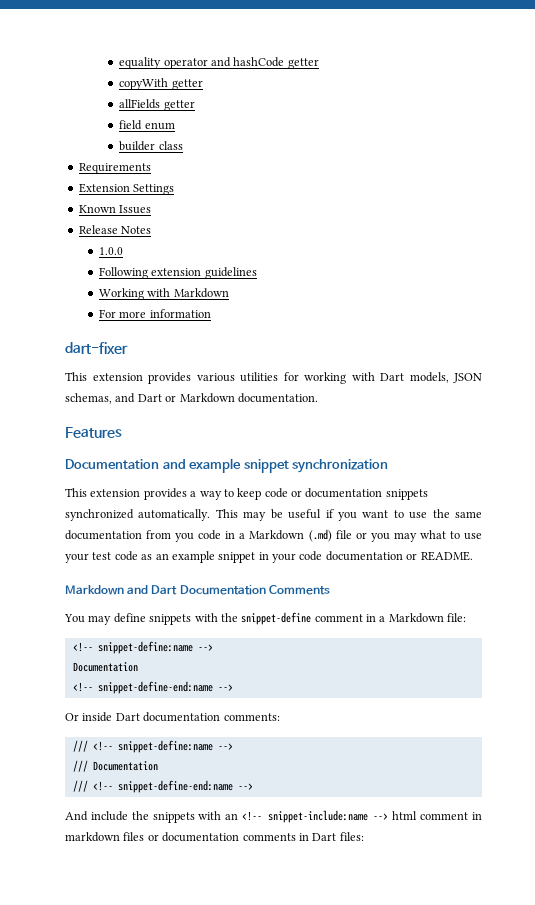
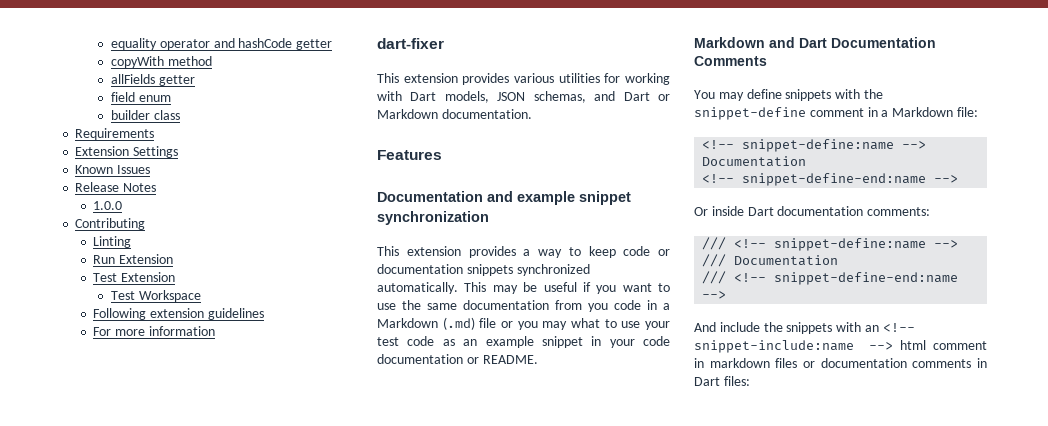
[171,79,203,90] getter -> [167,56,212,66] method
(123, 251) none -> [75,218,146,230] [93,236,132,248] [93,254,173,264] [93,272,175,282] [110,290,201,302] // Contributing // Linting // Run Extension // Test Extension // Test Workspace
[98,288,229,300] // Working with Markdown -> (264, 314) none

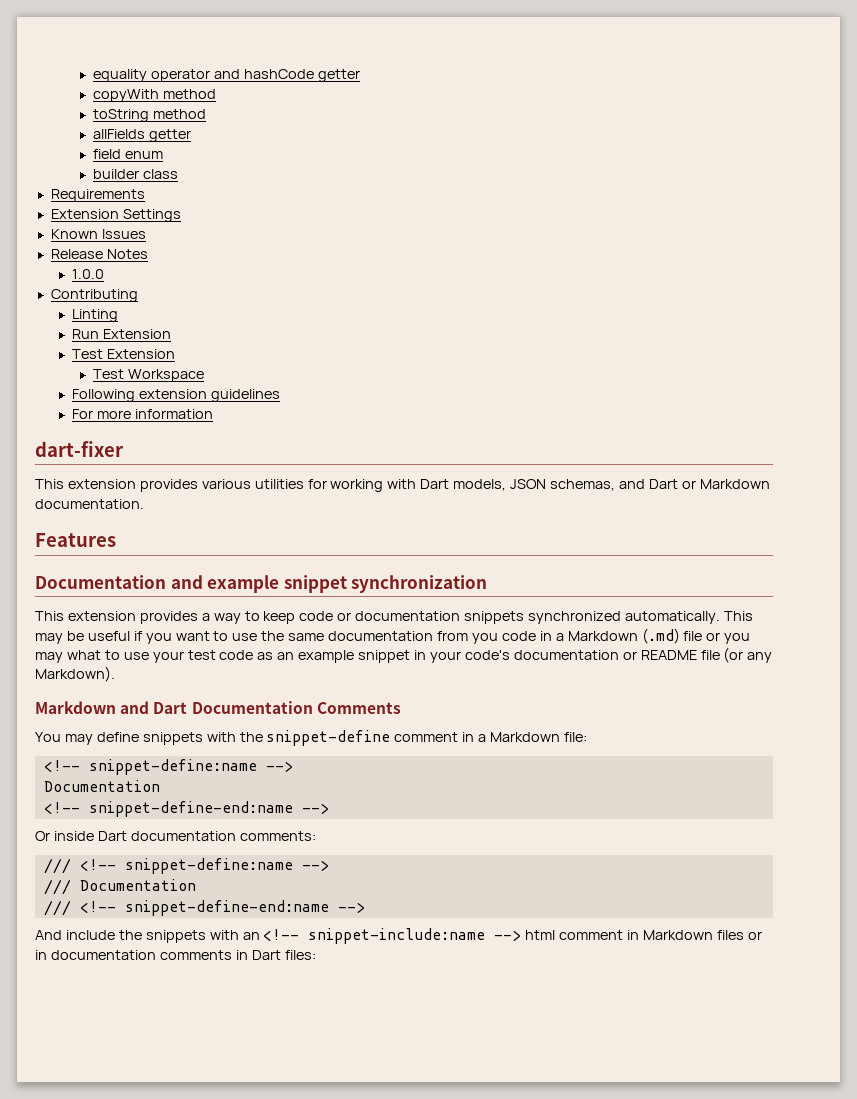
(212, 61) none -> [93,109,207,122] // toString method
[643,336,670,346] code -> [464,650,510,660] code's
[482,355,538,364] README. -> [640,647,773,663] [35,666,115,682] README file (or any Markdown).
[709,358,770,368] markdown -> [643,930,714,940] Markdown
(815, 364) none -> [35,950,47,960] in

